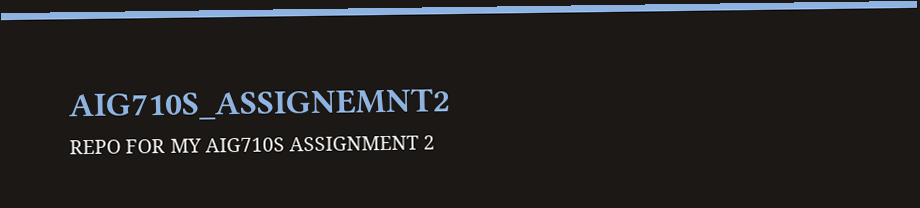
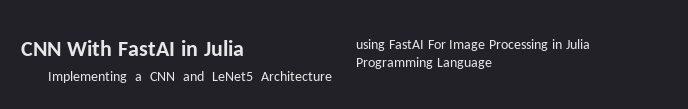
[68,88,451,122] [69,135,436,155] AIG710S_ASSIGNEMNT2 // REPO FOR MY AIG710S ASSIGNMENT 2 -> [21,40,244,56] [47,71,333,83] [356,39,590,51] [356,57,492,69] CNN With FastAI in Julia // Implementing a CNN and LeNet5 Architecture using FastAI For Image Processing in Julia Programming Language

